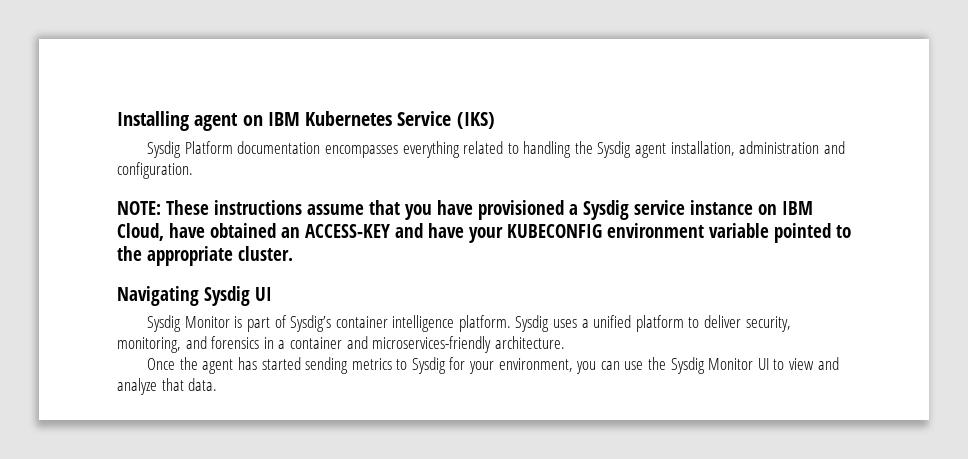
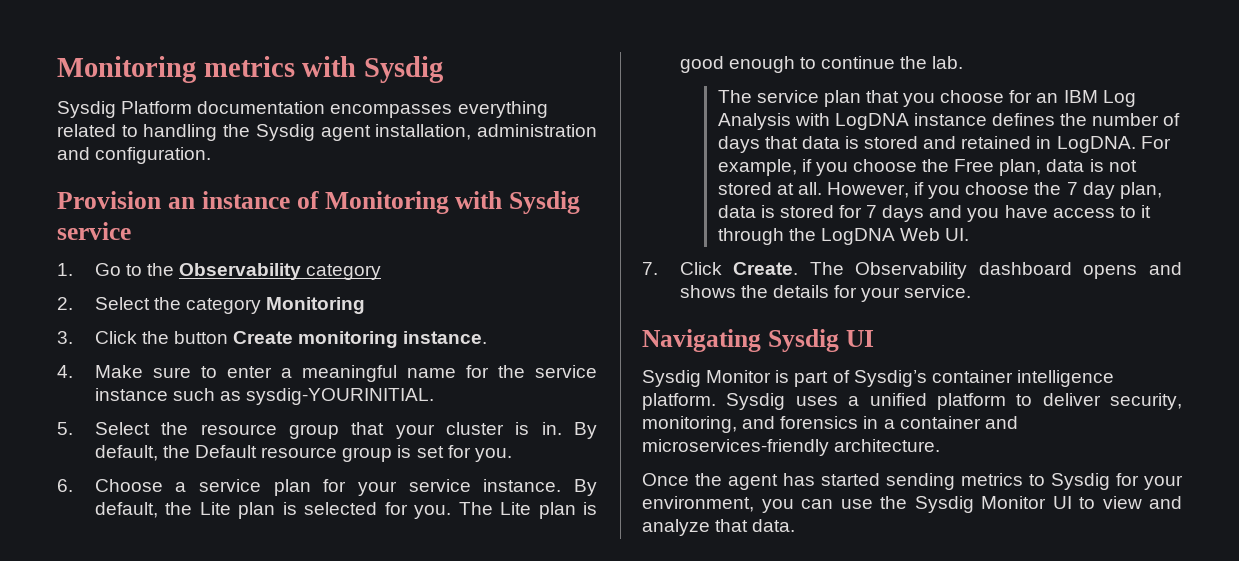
[117,111,495,131] Installing agent on IBM Kubernetes Service (IKS) -> [57,56,444,83] Monitoring metrics with Sysdig
[117,200,813,220] [117,223,851,243] [117,246,293,266] NOTE: These instructions assume that you have provisioned a Sysdig service instance on IBM Cloud, have obtained an ACCESS-KEY and have your KUBECONFIG environment variable pointed to the appropriate cluster. -> [57,191,581,214] [57,222,131,240] [57,263,382,280] [57,297,366,314] [57,331,488,348] [57,365,597,382] [94,388,435,405] [57,422,598,439] [94,445,512,462] [57,479,597,496] [94,502,597,519] [679,56,964,73] [717,90,1136,107] [717,113,1181,130] [717,136,1171,153] [717,159,1137,176] [717,182,1162,199] [717,205,1151,222] [717,228,970,245] [642,262,1182,279] [679,285,972,302] Provision an instance of Monitoring with Sysdig service // 1. Go to the Observability category // 2. Select the category Monitoring // 3. Click the button Create monitoring instance. // 4. Make sure to enter a meaningful name for the service instance such as sysdig-YOURINITIAL. // 5. Select the resource group that your cluster is in. By default, the Default resource group is set for you. // 6. Choose a service plan for your service instance. By default, the Lite plan is selected for you. The Lite plan is good enough to continue the lab. // The service plan that you choose for an IBM Log Analysis with LogDNA instance defines the number of days that data is stored and retained in LogDNA. For example, if you choose the Free plan, data is not stored at all. However, if you choose the 7 day plan, data is stored for 7 days and you have access to it through the LogDNA Web UI. // 7. Click Create. The Observability dashboard opens and shows the details for your service.

